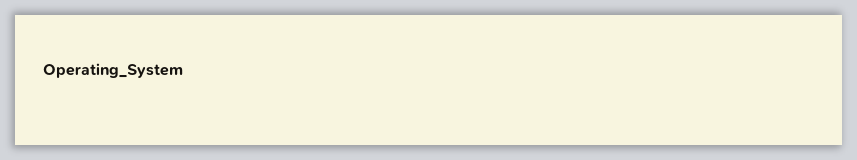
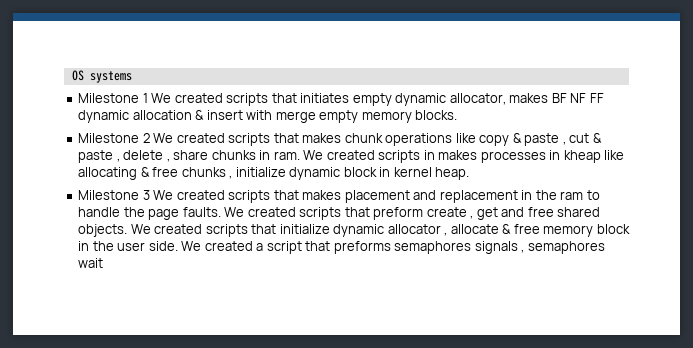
[43,63,183,78] Operating_System -> [71,70,132,83] [78,93,604,106] [78,110,458,123] [78,133,602,146] [78,150,625,163] [78,167,470,180] [78,190,600,203] [78,207,601,220] [78,224,630,237] [78,241,605,254] [78,258,104,268] OS systems // Milestone 1 We created scripts that initiates empty dynamic allocator, makes BF NF FF dynamic allocation & insert with merge empty memory blocks. // Milestone 2 We created scripts that makes chunk operations like copy & paste , cut & paste , delete , share chunks in ram. We created scripts in makes processes in kheap like allocating & free chunks , initialize dynamic block in kernel heap. // Milestone 3 We created scripts that makes placement and replacement in the ram to handle the page faults. We created scripts that preform create , get and free shared objects. We created scripts that initialize dynamic allocator , allocate & free memory block in the user side. We created a script that preforms semaphores signals , semaphores wait

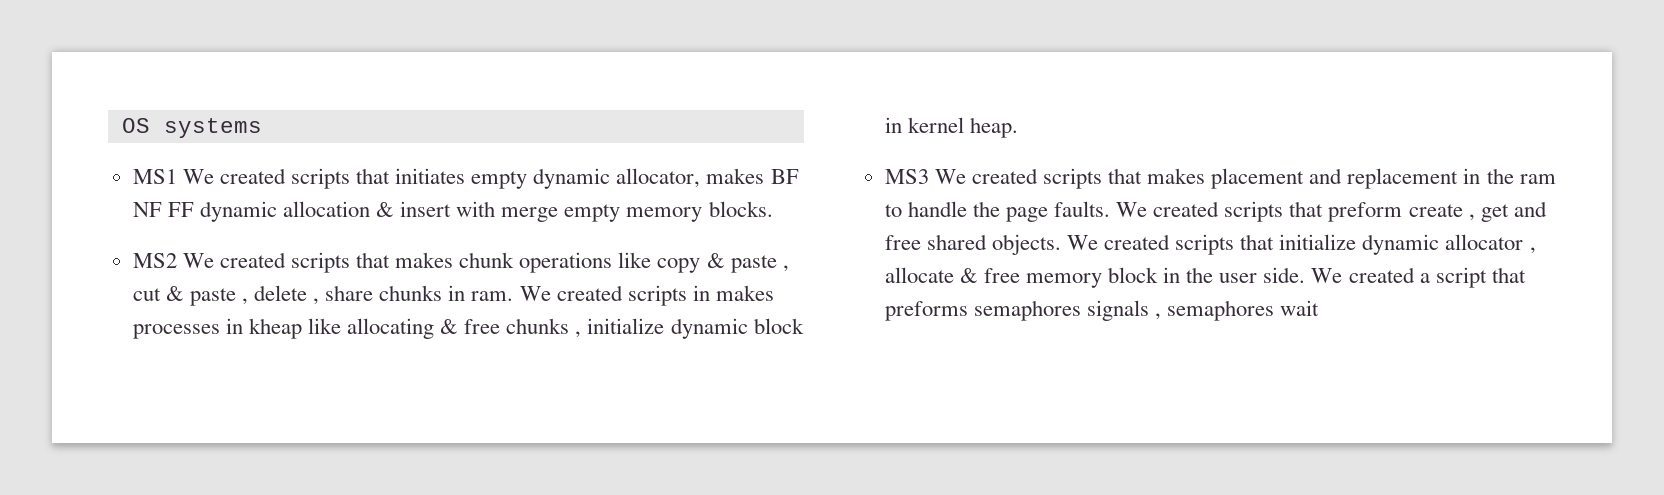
[78,93,148,103] Milestone 1 -> [132,169,177,184] MS1
[78,133,150,143] Milestone 2 -> [132,253,177,268] MS2
[78,190,150,200] Milestone 3 -> [884,169,929,184] MS3

